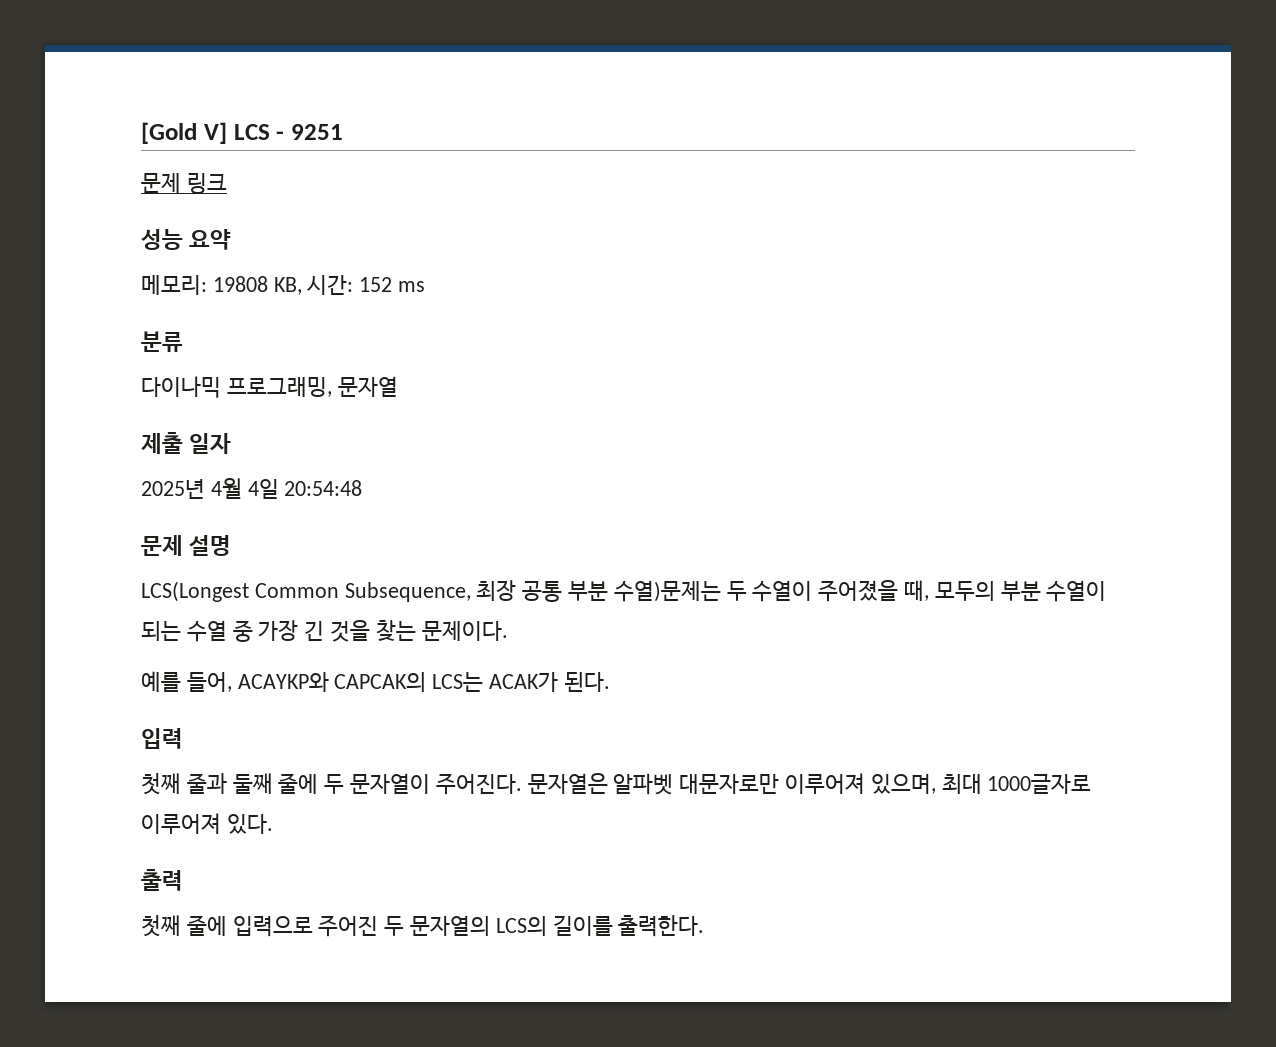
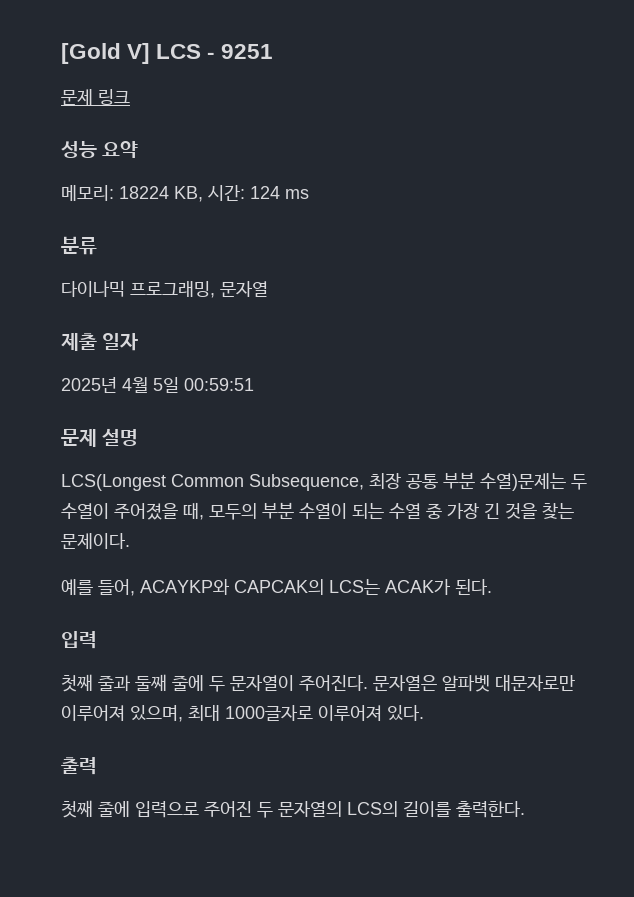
[212,276,268,292] 19808 -> [119,186,169,199] 18224
[359,277,393,292] 152 -> [250,186,280,199] 124
[247,479,363,499] 4일 20:54:48 -> [153,377,254,393] 5일 00:59:51

